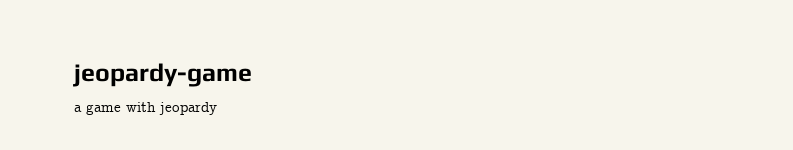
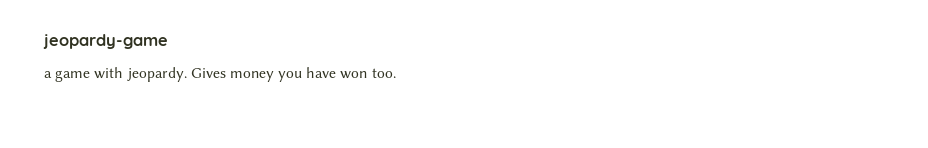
[159,102,217,115] jeopardy -> [126,67,396,82] jeopardy. Gives money you have won too.

